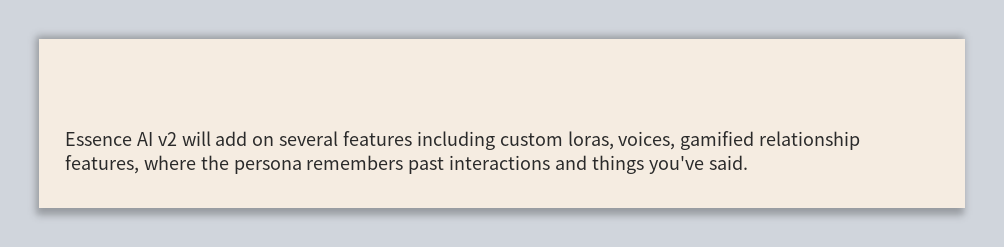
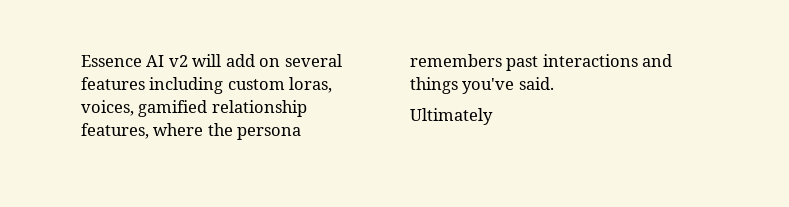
(748, 162) none -> [410,108,493,125] // Ultimately

